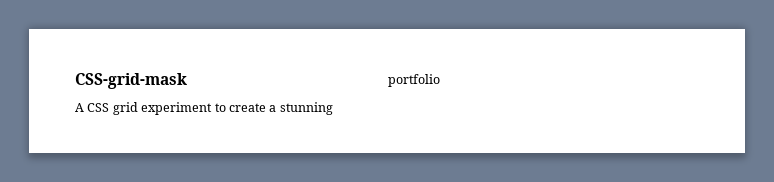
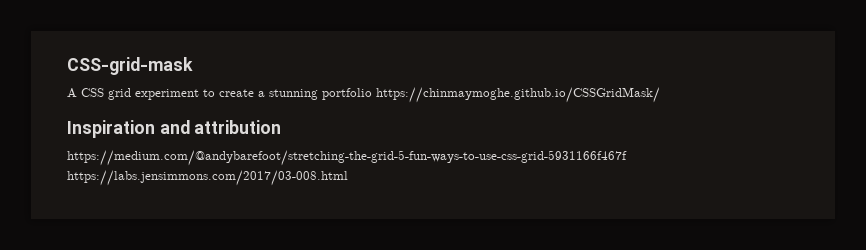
(440, 80) none -> [376,87,660,103] [67,120,282,138] [67,150,627,166] [67,170,348,186] https://chinmaymoghe.github.io/CSSGridMask/ // Inspiration and attribution // https://medium.com/@andybarefoot/stretching-the-grid-5-fun-ways-to-use-css-grid-5931166f467f https://labs.jensimmons.com/2017/03-008.html

